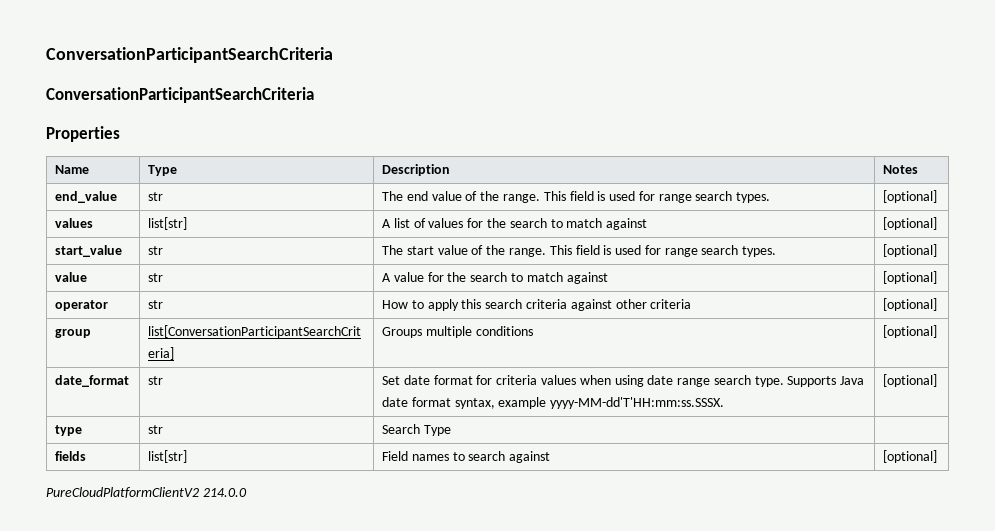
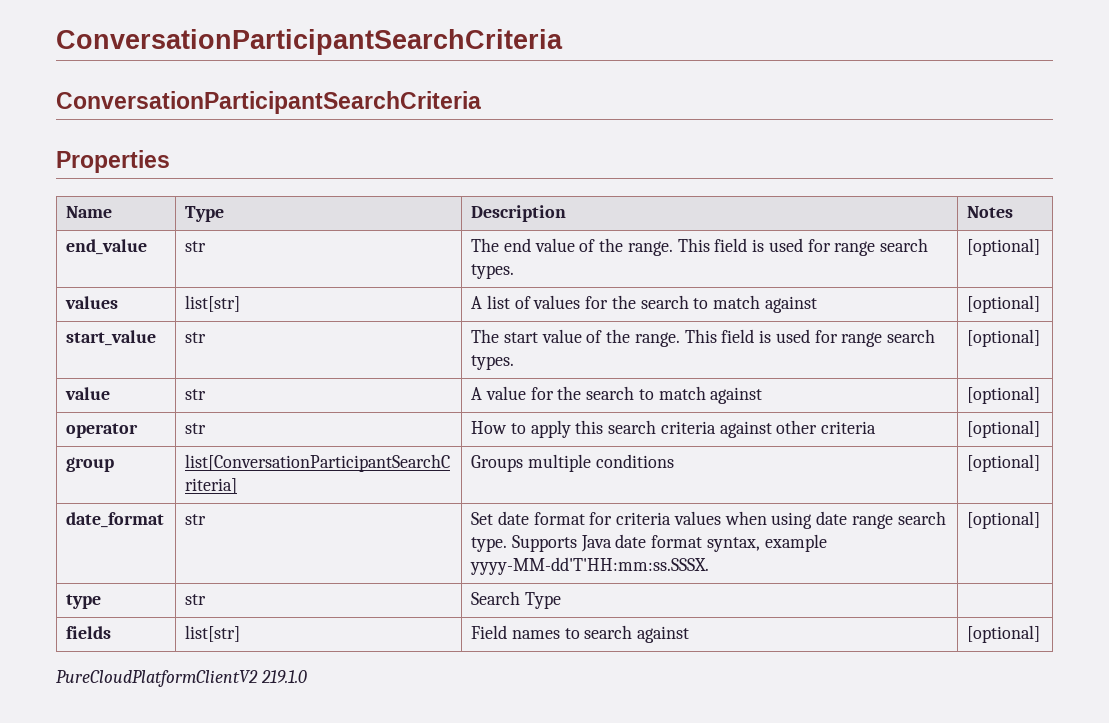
[202,488,247,497] 214.0.0 -> [260,670,307,683] 219.1.0

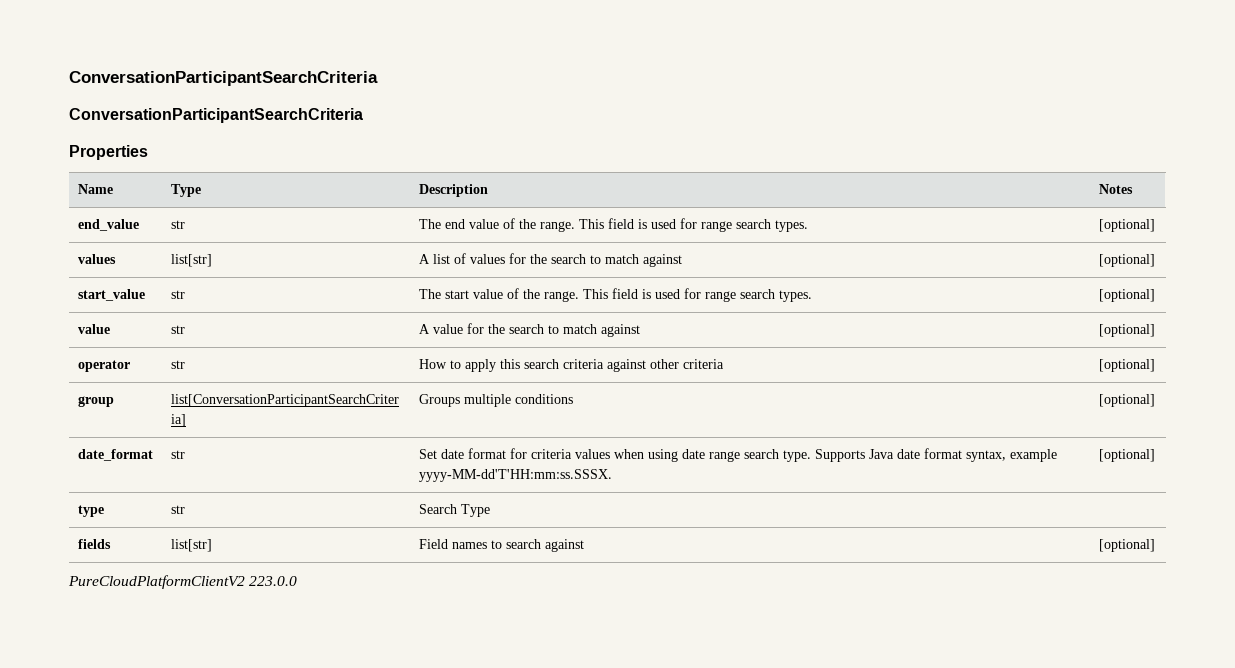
[260,670,307,683] 219.1.0 -> [249,576,298,586] 223.0.0

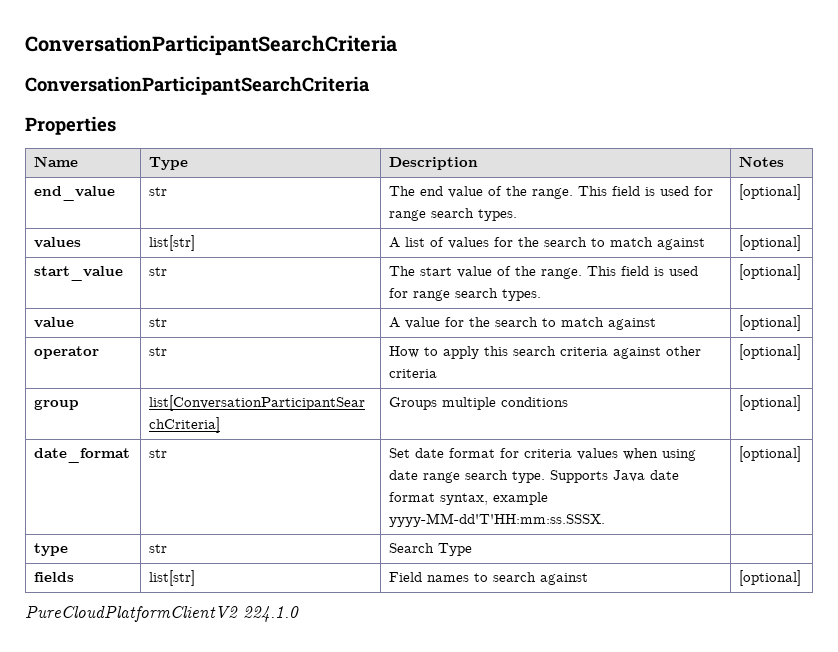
[249,576,298,586] 223.0.0 -> [243,606,299,622] 224.1.0

